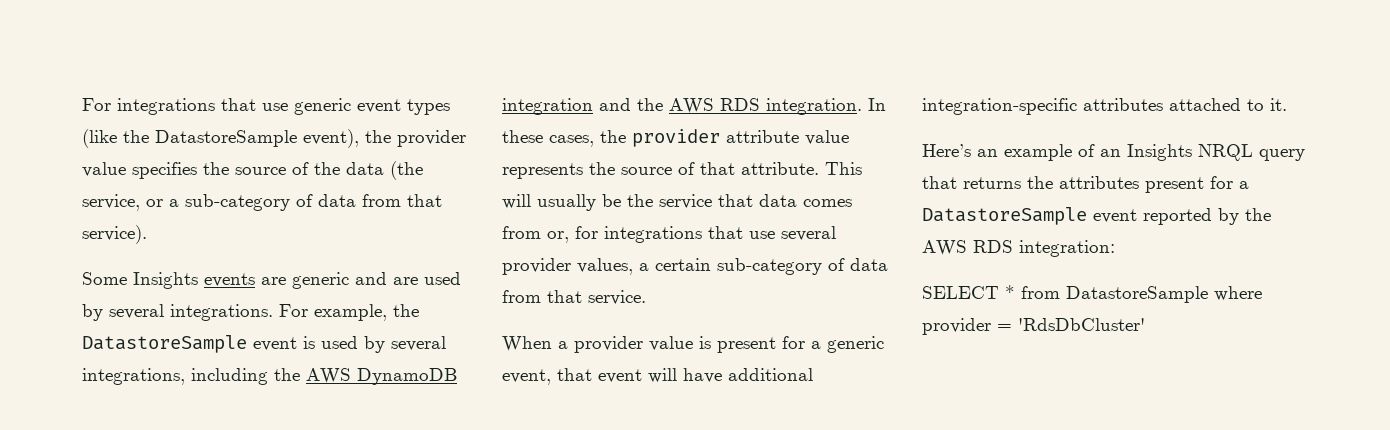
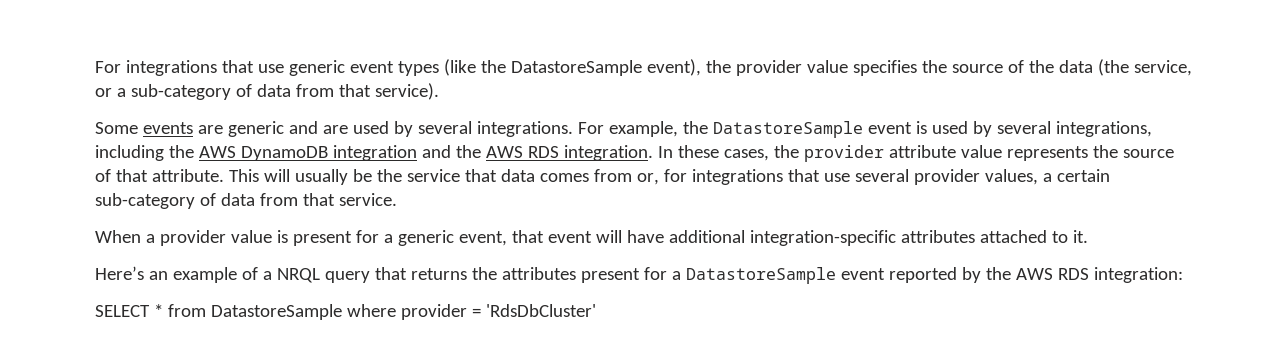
[133,272,198,289] Insights -> (138, 128) none
[1100,144,1192,161] an Insights -> [262,271,272,280] a

